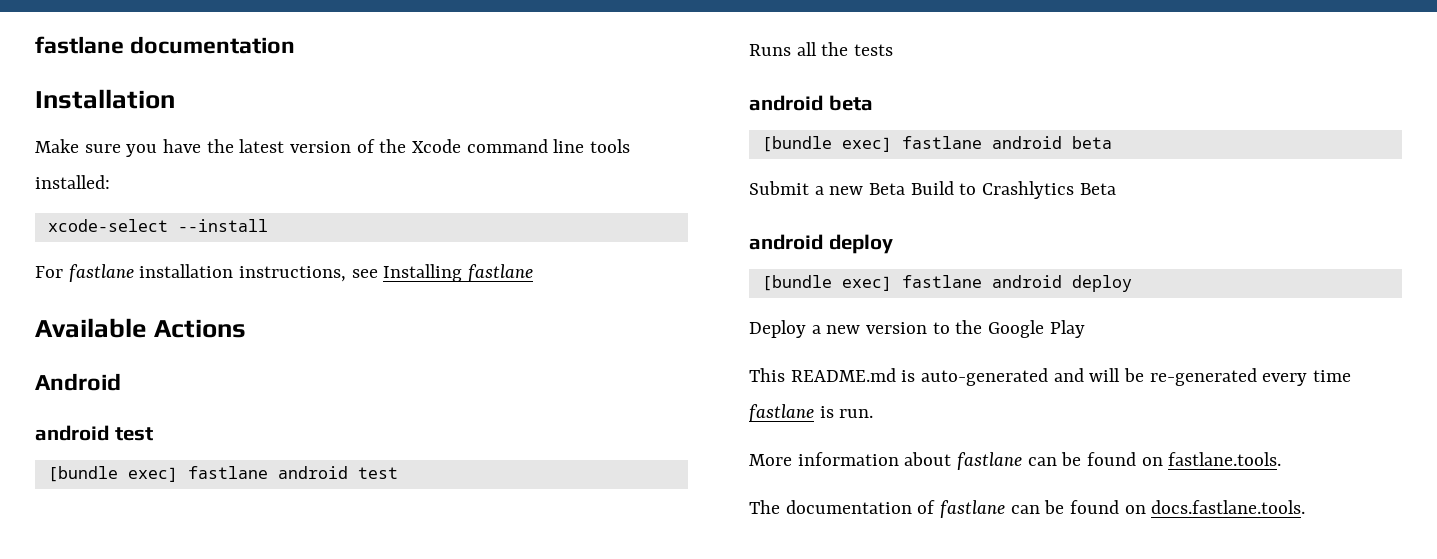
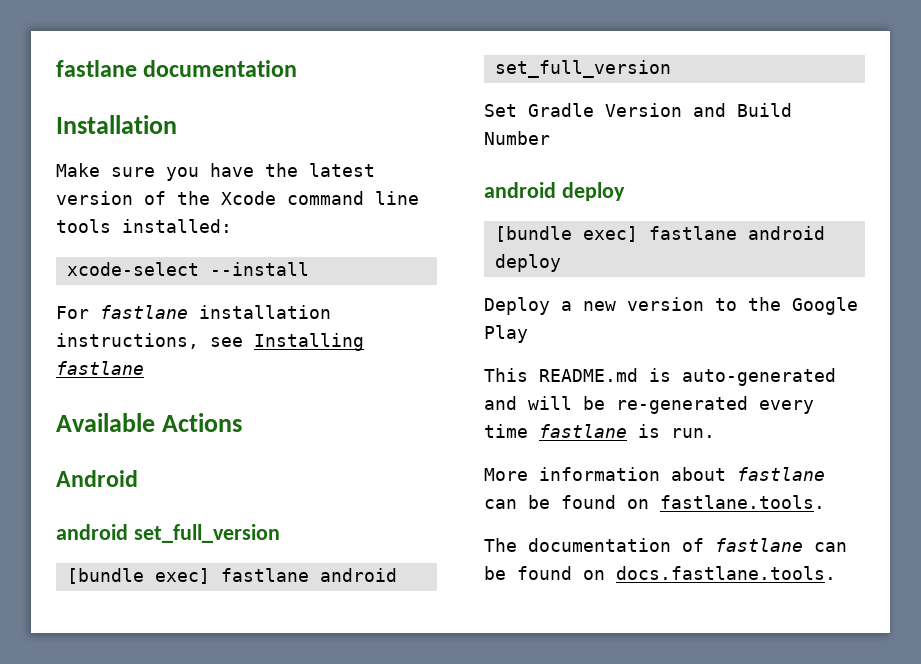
[114,427,153,441] [47,466,398,482] [749,42,894,56] [749,95,873,111] [761,136,1112,152] [749,181,1116,199] test // [bundle exec] fastlane android test // Runs all the tests // android beta // [bundle exec] fastlane android beta // Submit a new Beta Build to Crashlytics Beta -> [133,524,280,543] [66,568,397,584] [494,60,671,78] [484,103,792,117] [484,131,550,145] set_full_version // [bundle exec] fastlane android set_full_version // Set Gradle Version and Build Number

